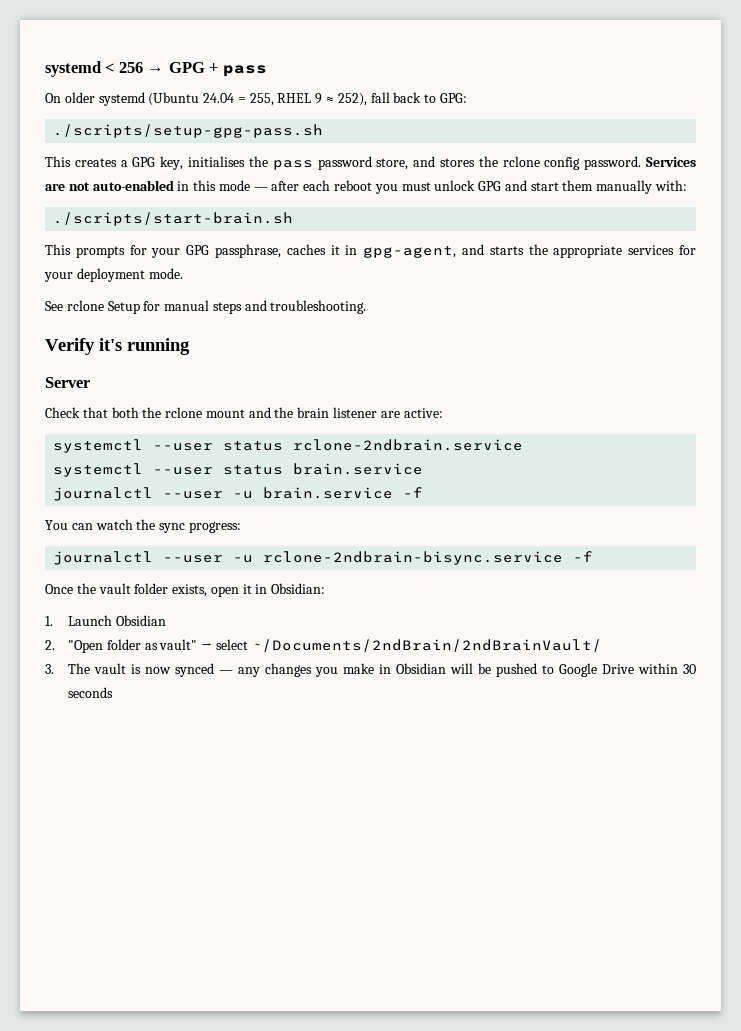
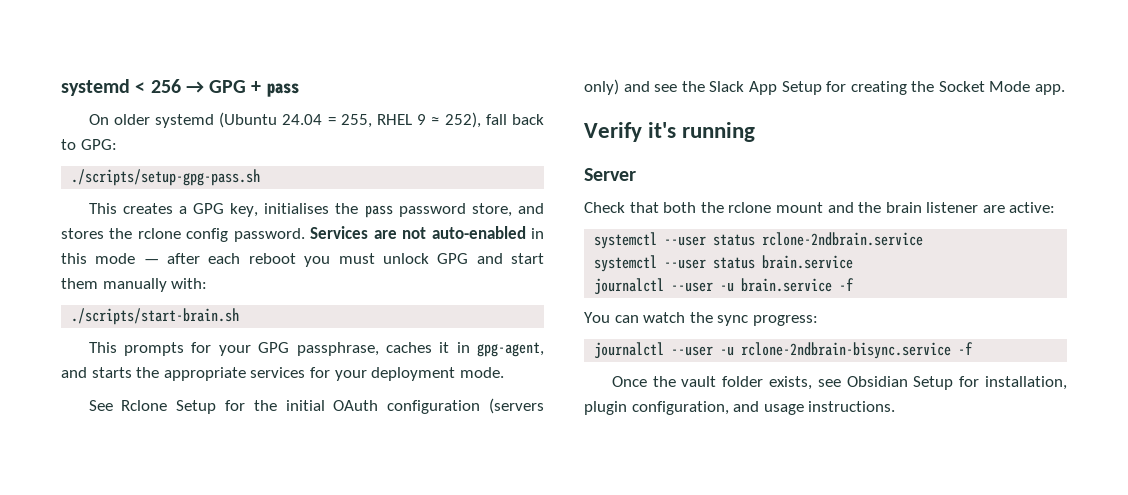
[66,300,367,314] rclone Setup for manual steps and troubleshooting. -> [121,398,544,414] [584,79,1066,95] Rclone Setup for the initial OAuth configuration (servers only) and see the Slack App Setup for creating the Socket Mode app.
[210,583,326,597] [45,615,166,626] [45,639,602,653] [45,663,696,677] [68,687,114,698] open it in Obsidian: // 1. Launch Obsidian // 2. "Open folder as vault" → select ~/Documents/2ndBrain/2ndBrainVault/ // 3. The vault is now synced — any changes you make in Obsidian will be pushed to Google Drive within 30 seconds -> [817,376,1067,390] [584,401,896,415] see Obsidian Setup for installation, plugin configuration, and usage instructions.

